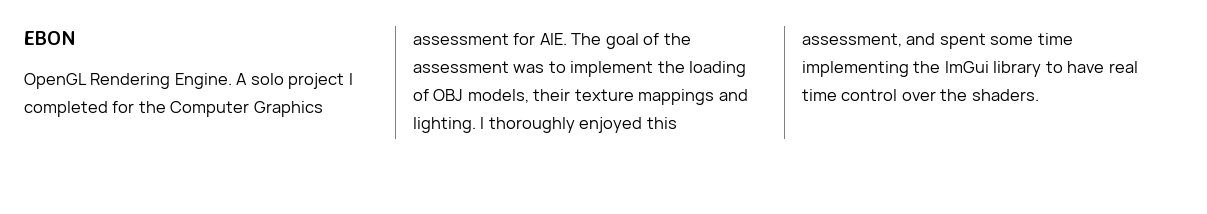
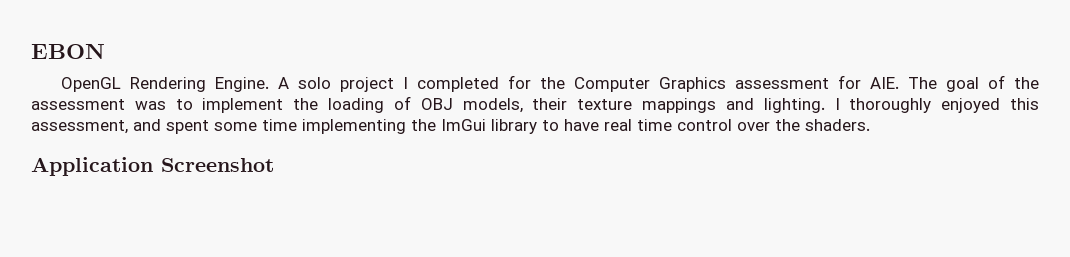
(1039, 95) none -> [31,157,274,176] // Application Screenshot

